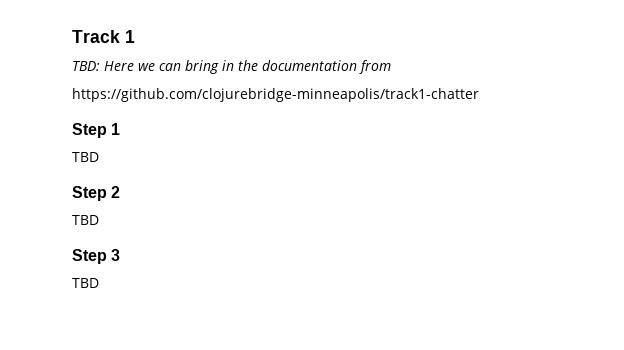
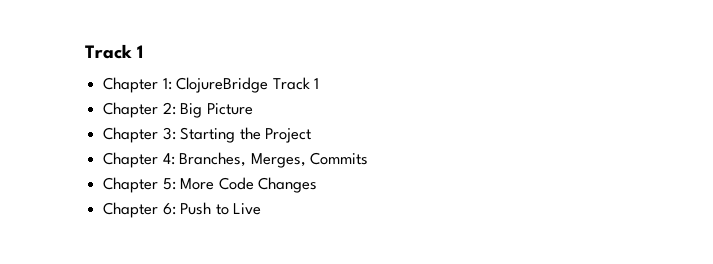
[72,30,135,43] [72,60,391,74] [72,88,479,102] [72,123,121,138] [72,152,99,162] [72,186,121,201] [72,215,99,225] [72,249,121,264] [72,278,99,288] Track 1 // TBD: Here we can bring in the documentation from // https://github.com/clojurebridge-minneapolis/track1-chatter // Step 1 // TBD // Step 2 // TBD // Step 3 // TBD -> [85,44,144,59] [103,77,319,93] [103,102,253,118] [103,127,311,143] [103,152,368,168] [103,177,317,193] [103,202,261,218] Track 1 // Chapter 1: ClojureBridge Track 1 // Chapter 2: Big Picture // Chapter 3: Starting the Project // Chapter 4: Branches, Merges, Commits // Chapter 5: More Code Changes // Chapter 6: Push to Live

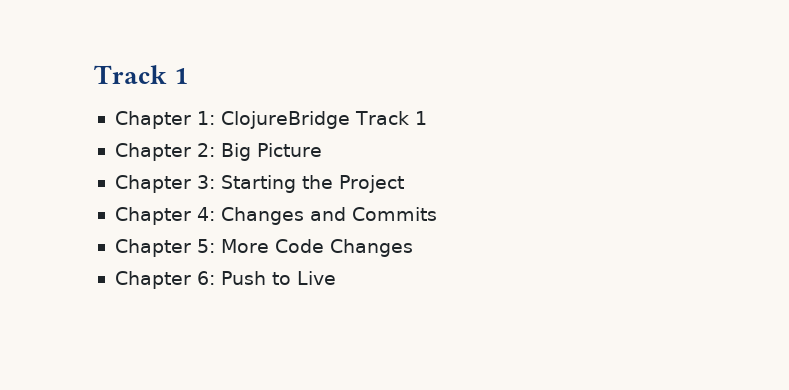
[179,152,306,168] Branches, Merges, -> [220,207,346,225] Changes and

